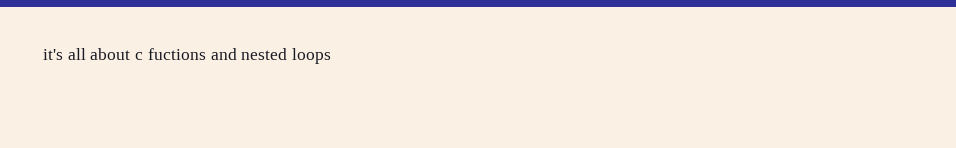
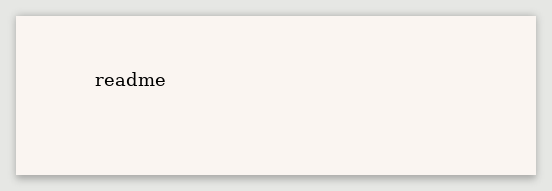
[43,48,332,64] it's all about c fuctions and nested loops -> [95,72,166,86] readme

